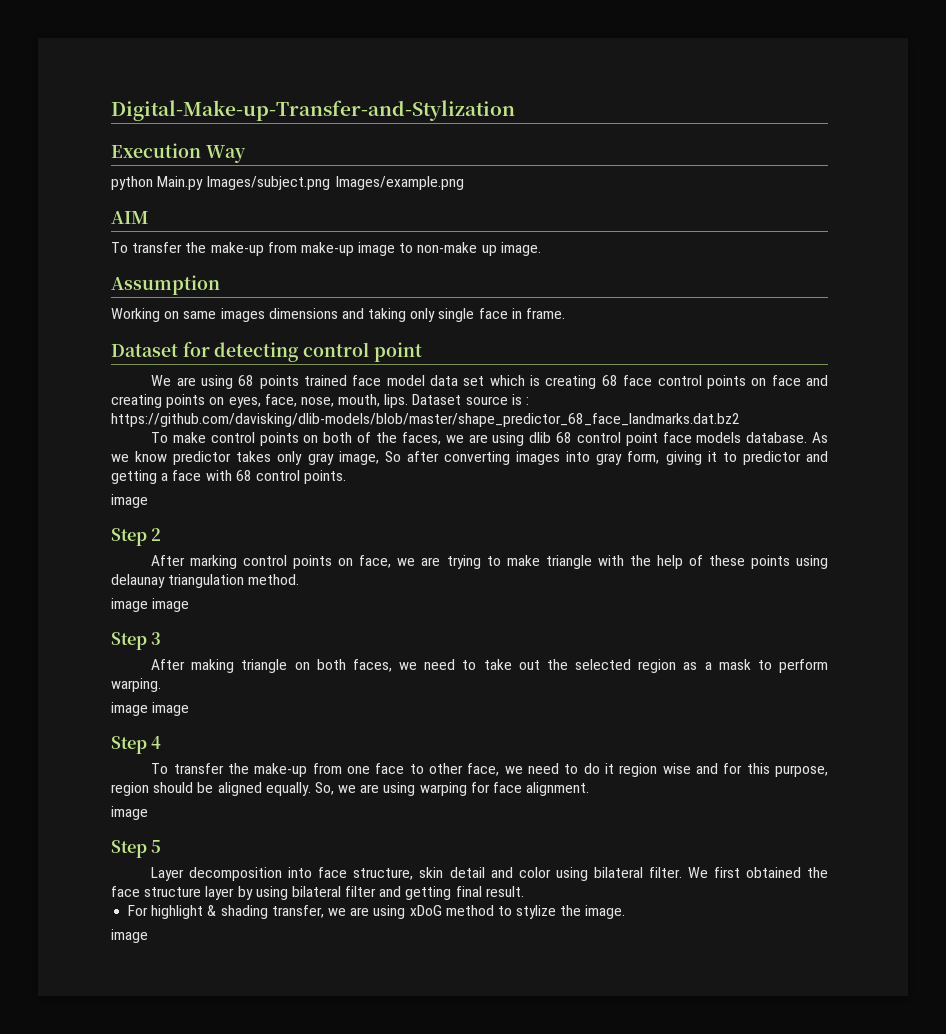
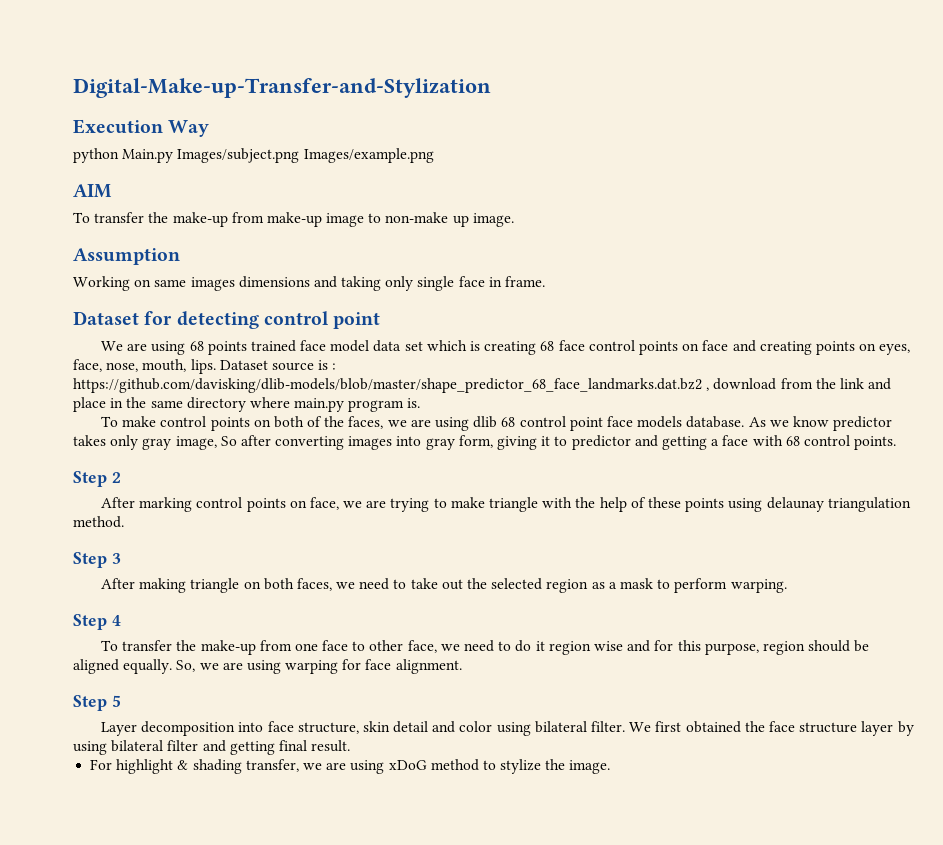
(740, 420) none -> [706,378,892,391] [73,397,421,412] , download from the link and place in the same directory where main.py program is.
[111,494,148,508] // image -> (897, 443) none
[111,598,190,612] // image image -> (124, 522) none
[111,702,190,716] // image image -> (787, 586) none
[111,806,148,820] // image -> (462, 666) none
[111,929,148,943] // image -> (611, 767) none

